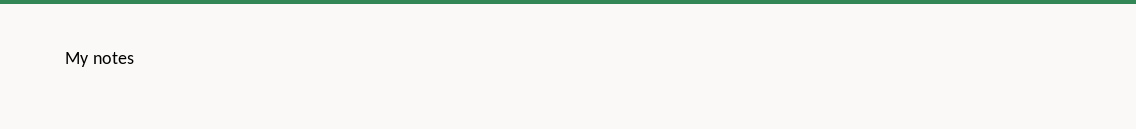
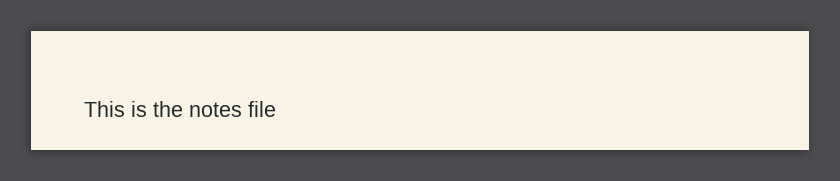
[65,52,134,67] My notes -> [84,101,276,117] This is the notes file

